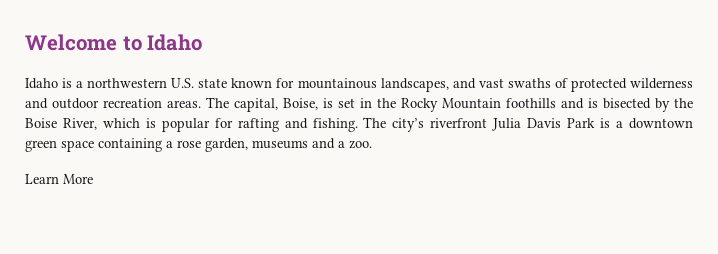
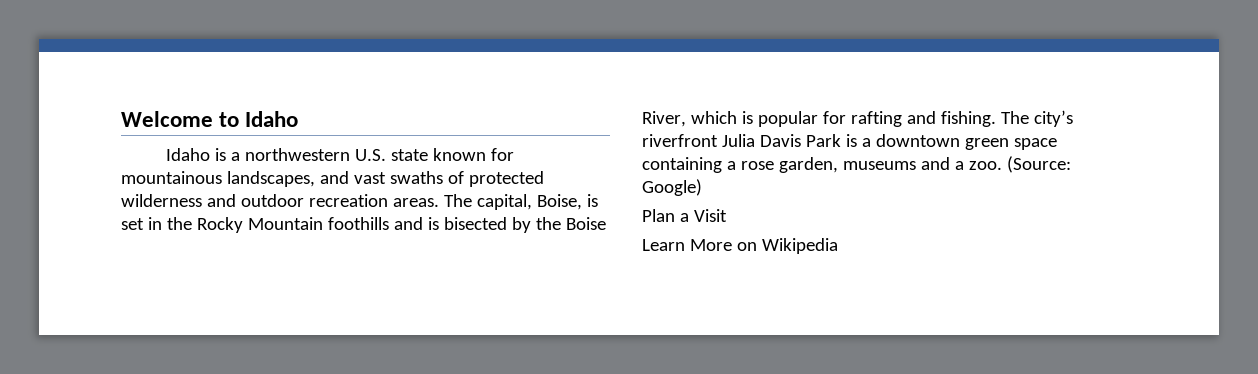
(372, 144) none -> [1006,156,1071,173] [642,179,702,196] [642,209,727,222] (Source: Google) // Plan a Visit
(93, 179) none -> [736,238,838,254] on Wikipedia

